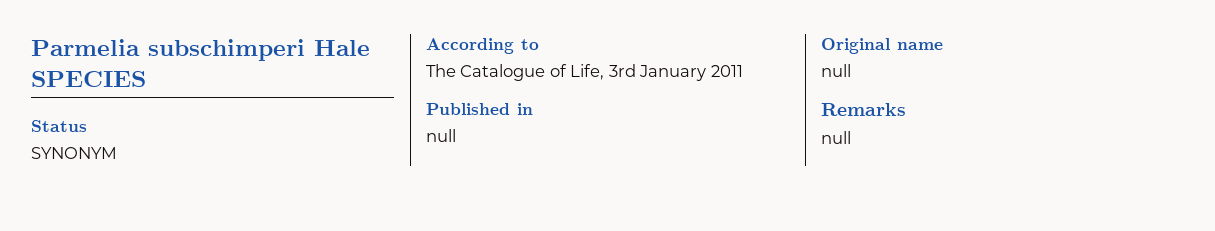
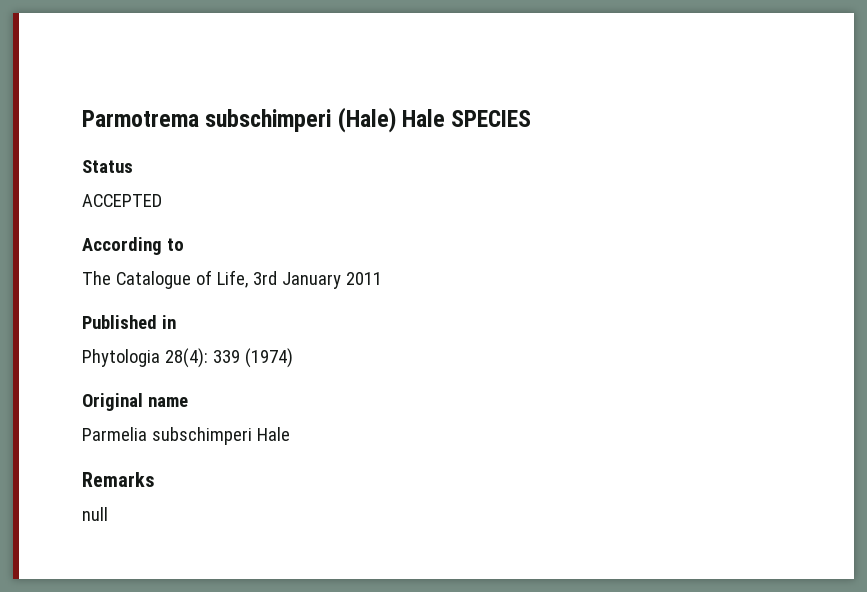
[31,39,305,61] Parmelia subschimperi -> [82,107,396,133] Parmotrema subschimperi (Hale)
[31,147,117,159] SYNONYM -> [82,194,162,207] ACCEPTED
[426,129,456,142] null -> [82,348,293,368] Phytologia 28(4): 339 (1974)
[821,64,851,77] null -> [82,427,290,445] Parmelia subschimperi Hale

